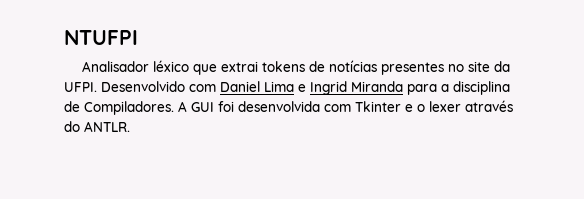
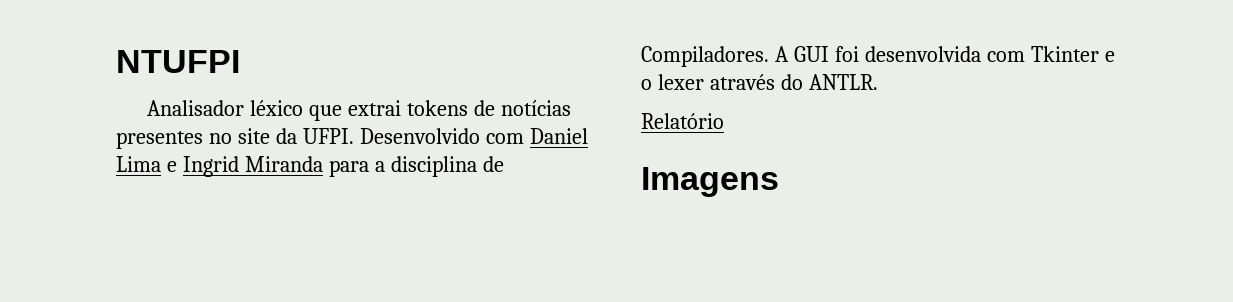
(130, 126) none -> [641,113,724,129] [641,167,779,197] // Relatório // Imagens

